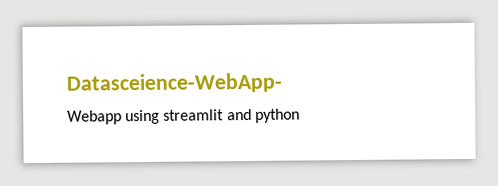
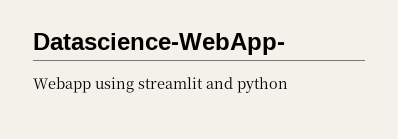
[66,72,282,94] Datasceience-WebApp- -> [33,33,285,55] Datascience-WebApp-

